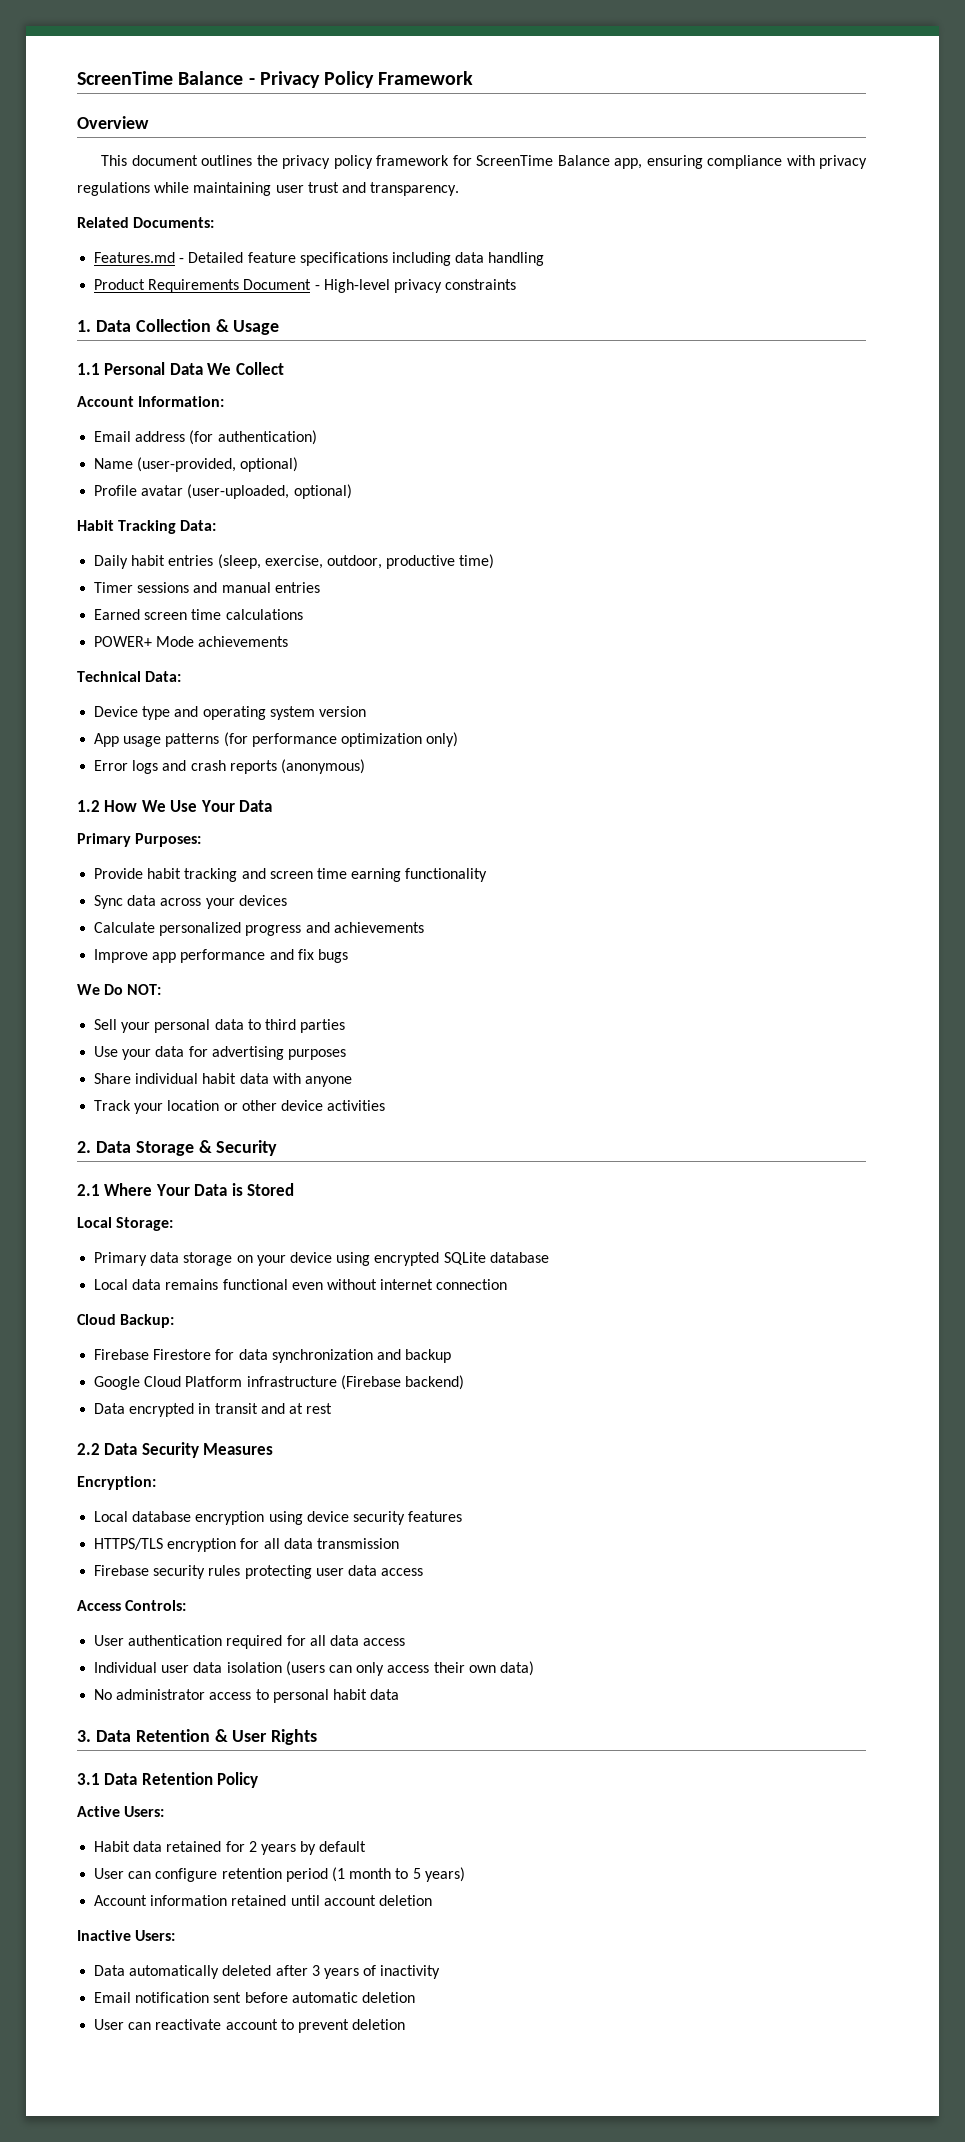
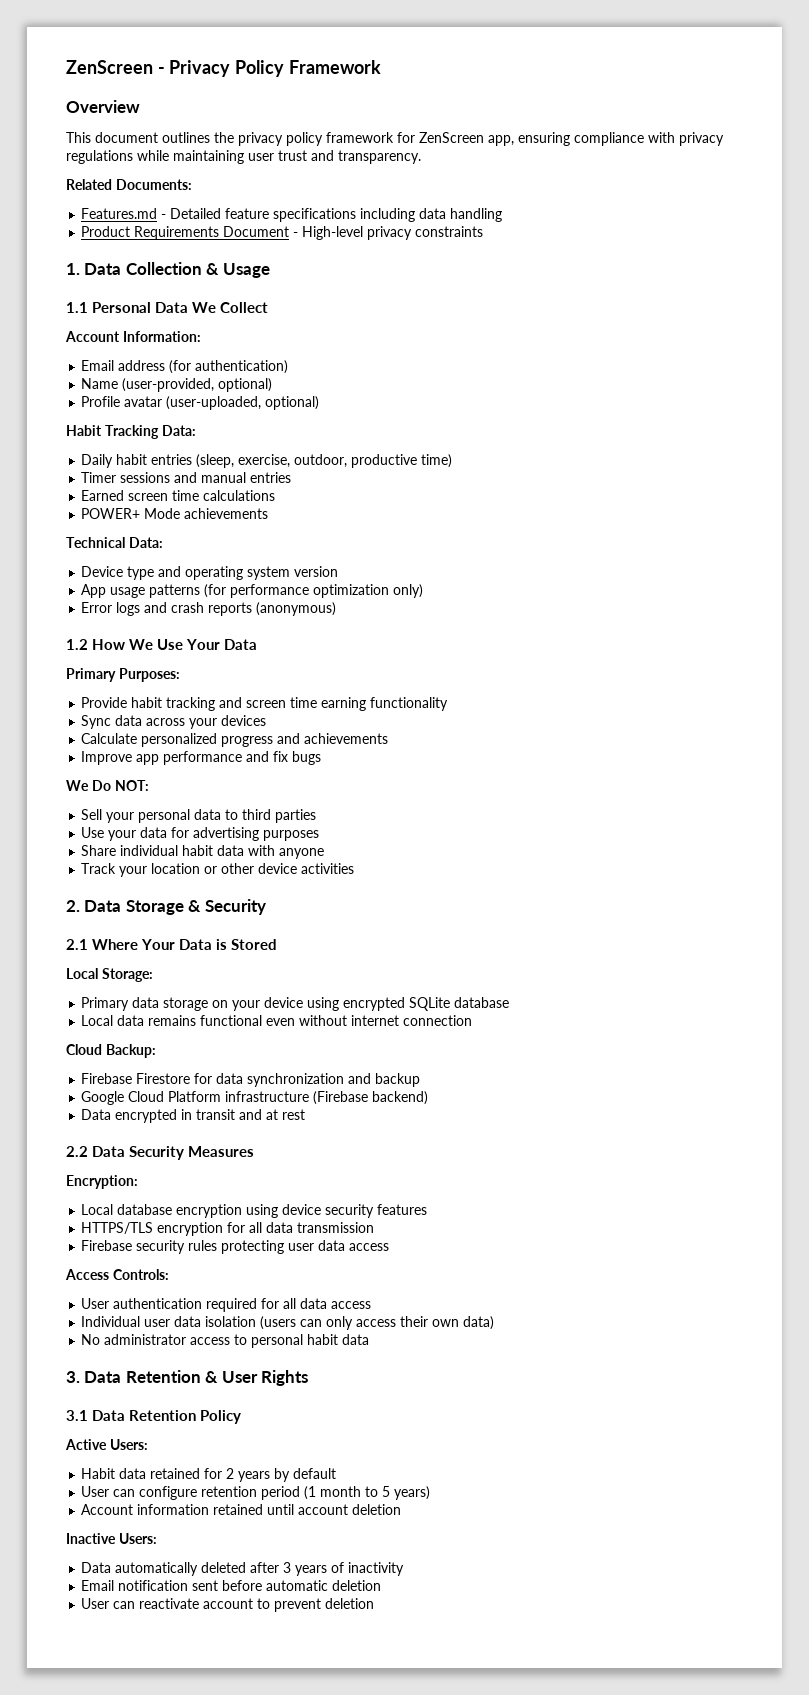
[77,71,244,85] ScreenTime Balance -> [66,60,153,74] ZenScreen
[476,155,610,166] ScreenTime Balance -> [419,132,484,143] ZenScreen

